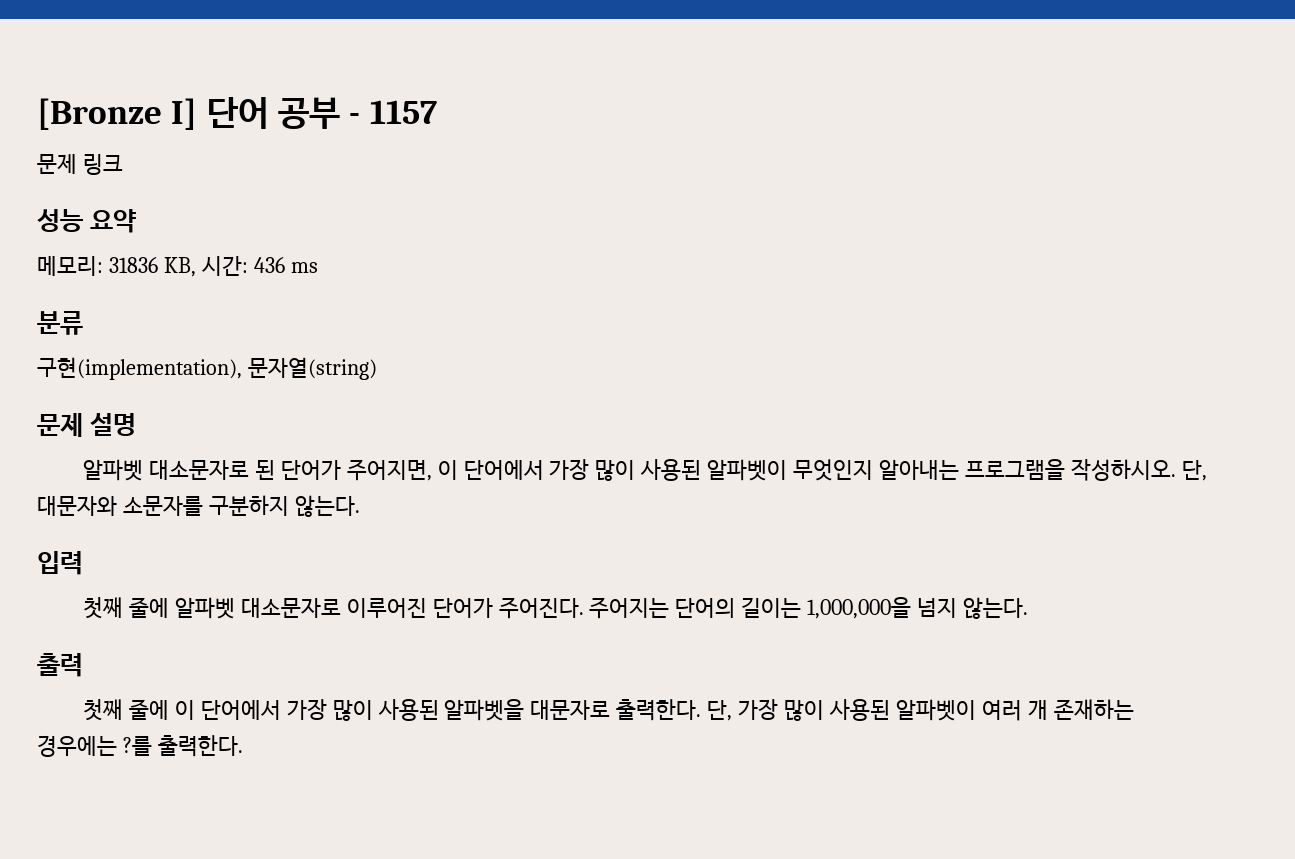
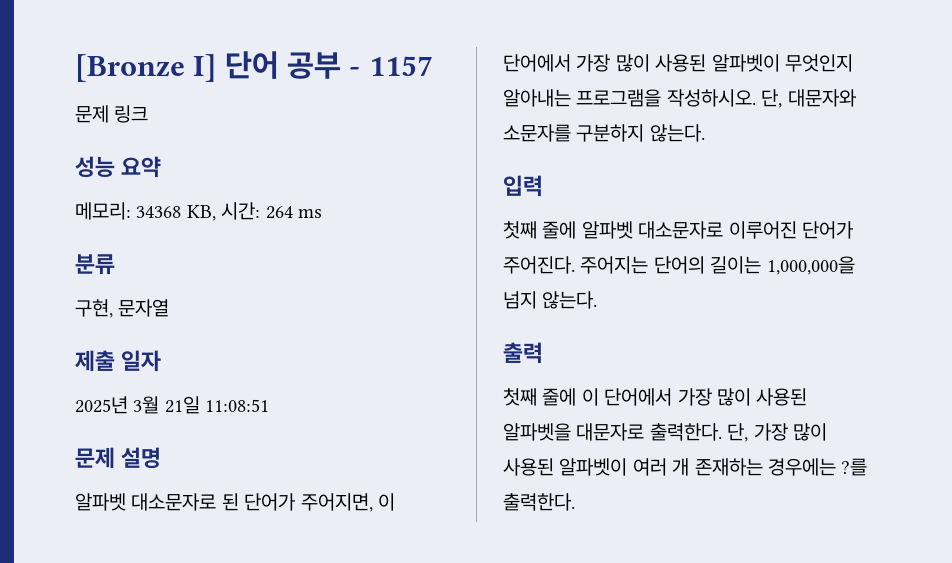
[108,257,158,273] 31836 -> [136,206,182,218] 34368
[253,257,285,273] 436 -> [265,206,293,219] 264
[37,357,377,380] 구현(implementation), 문자열(string) -> [75,299,170,318] [75,350,162,372] [75,396,270,414] 구현, 문자열 // 제출 일자 // 2025년 3월 21일 11:08:51

